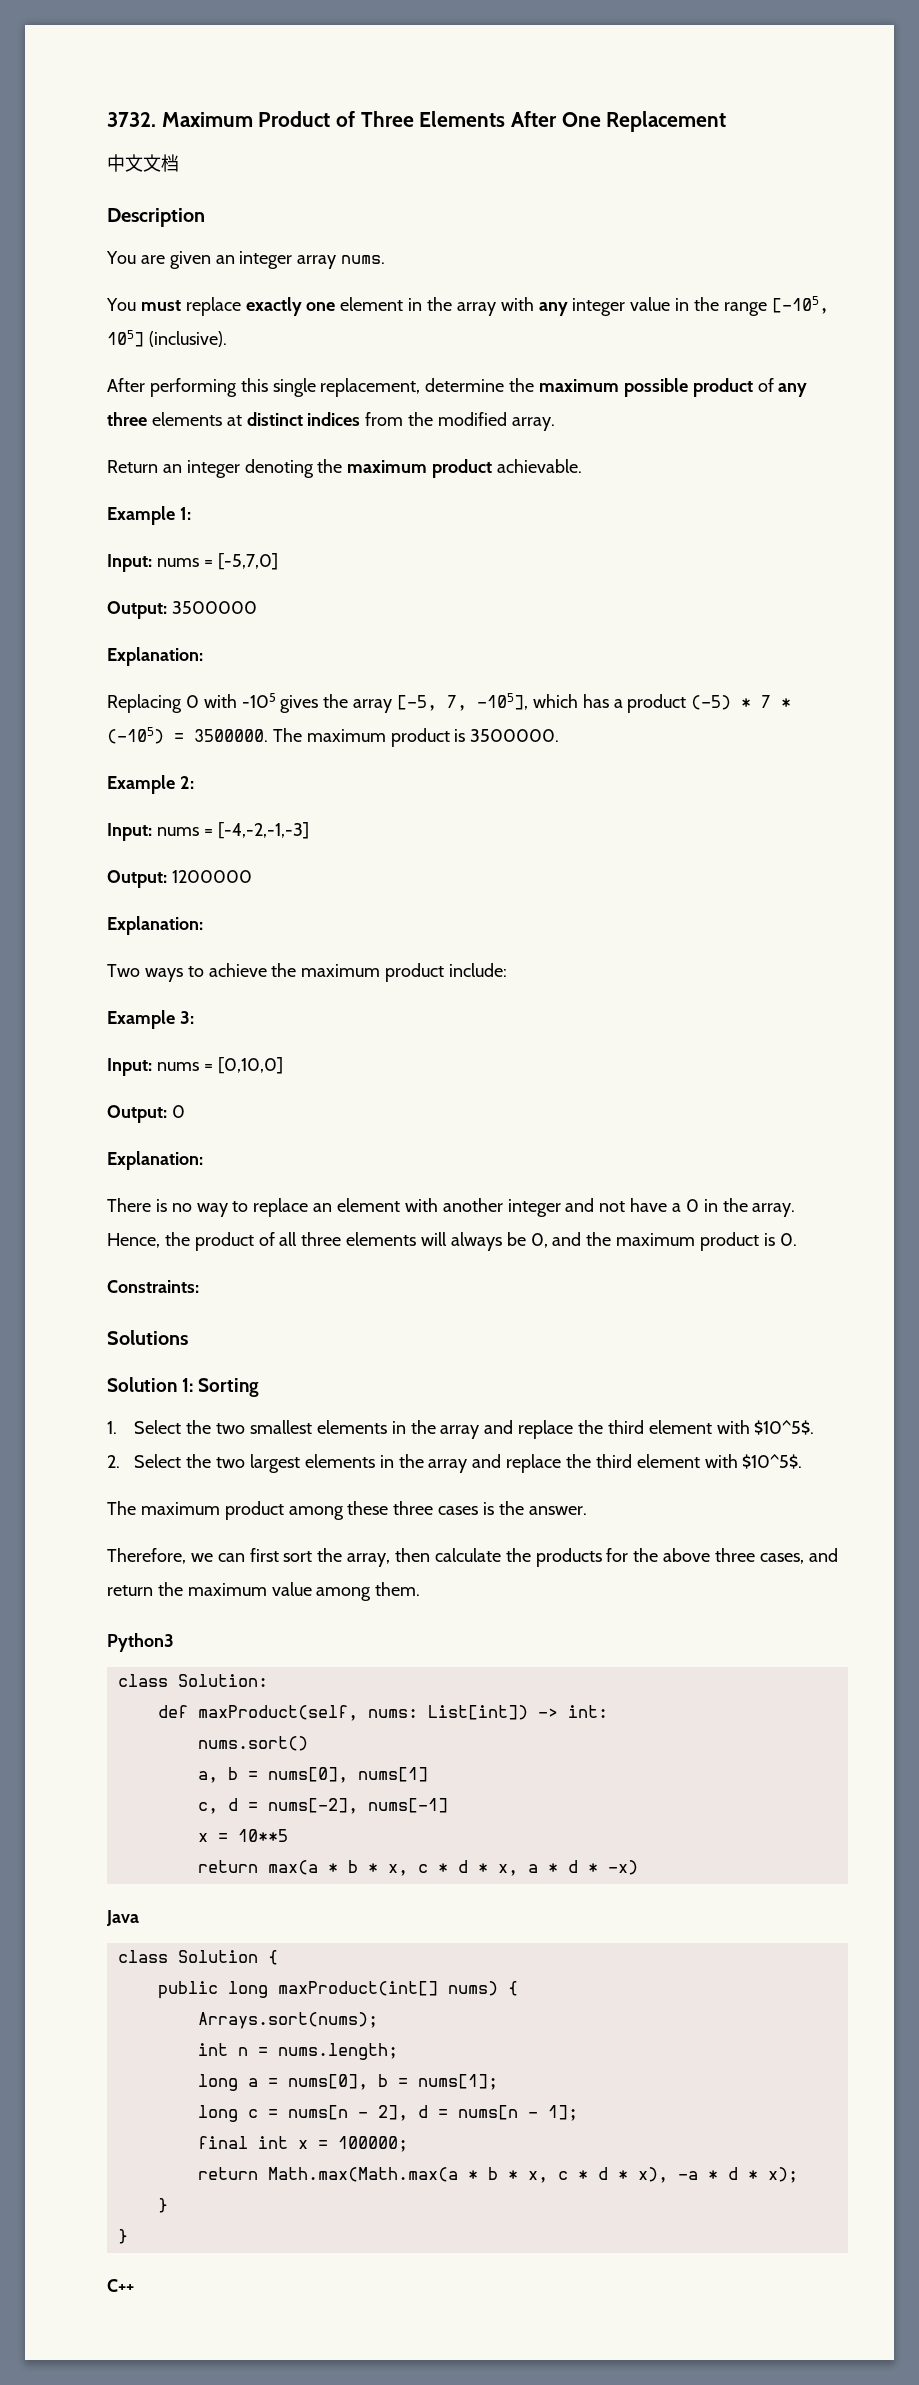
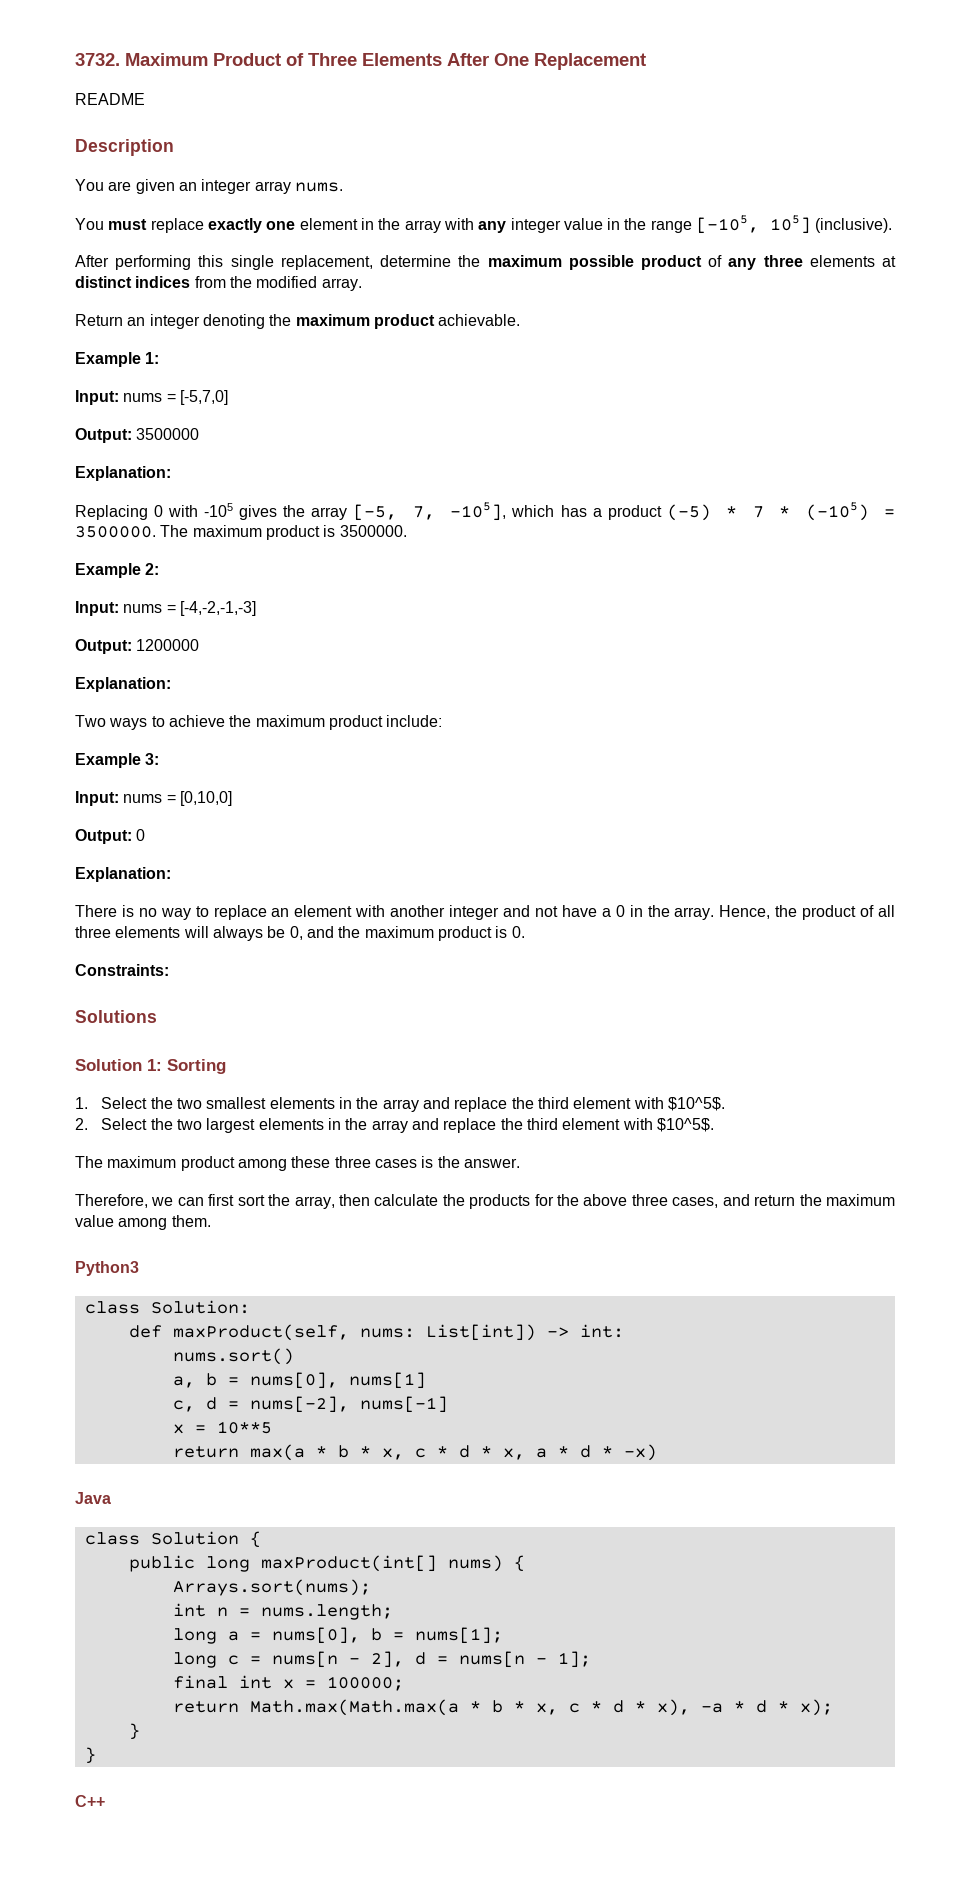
[107,154,179,172] 中文文档 -> [75,93,145,105] README

